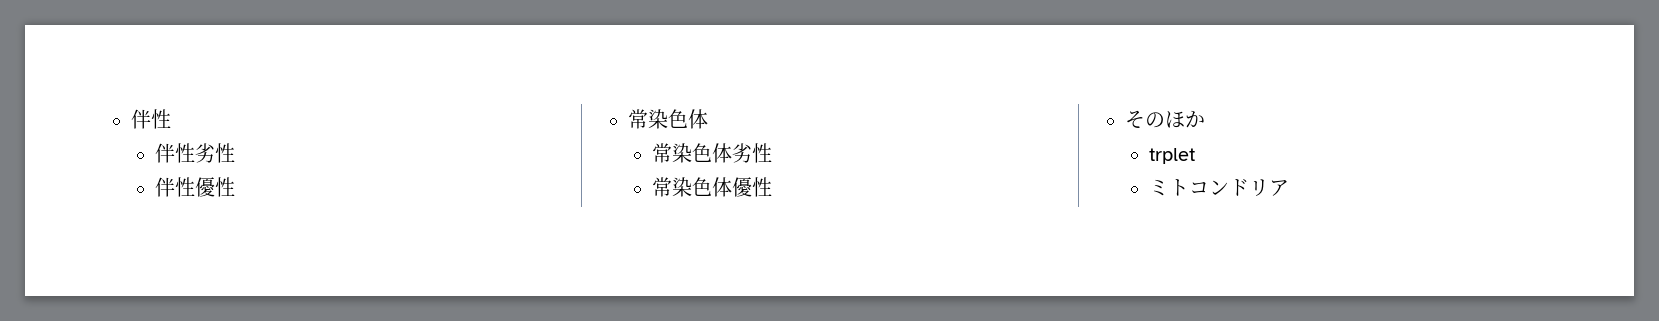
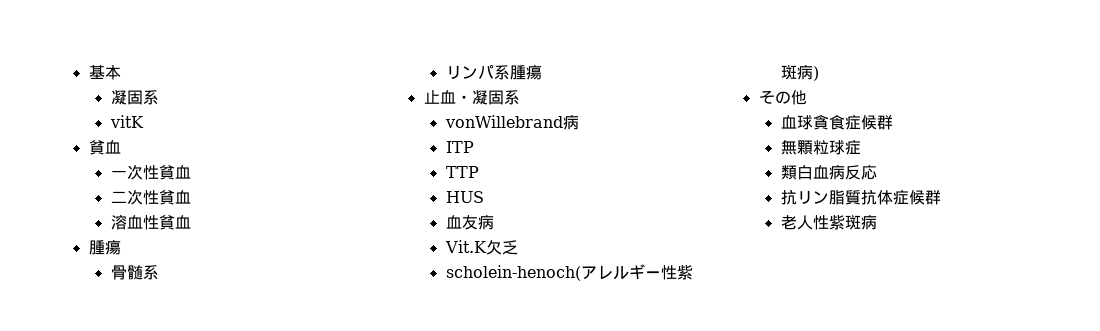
[131,109,171,129] [155,143,236,163] [155,177,236,197] [628,109,708,129] [652,143,773,163] [652,177,773,197] [1125,110,1205,128] [1149,148,1196,164] [1149,179,1290,196] 伴性 // 伴性劣性 // 伴性優性 // 常染色体 // 常染色体劣性 // 常染色体優性 // そのほか // trplet // ミトコンドリア -> [88,65,121,80] [110,90,159,105] [109,115,144,128] [88,140,121,155] [110,164,191,180] [110,189,191,205] [110,214,191,230] [88,239,121,255] [110,265,159,280] [445,64,542,80] [423,90,520,105] [444,114,579,130] [445,141,474,153] [445,166,479,178] [445,191,484,203] [445,214,494,230] [444,240,518,255] [445,264,693,281] [780,64,819,81] [758,90,807,105] [780,114,893,130] [780,139,861,155] [780,164,877,180] [780,189,941,205] [780,214,877,230] 基本 // 凝固系 // vitK // 貧血 // 一次性貧血 // 二次性貧血 // 溶血性貧血 // 腫瘍 // 骨髄系 // リンパ系腫瘍 // 止血・凝固系 // vonWillebrand病 // ITP // TTP // HUS // 血友病 // Vit.K欠乏 // scholein-henoch(アレルギー性紫斑病) // その他 // 血球貪食症候群 // 無顆粒球症 // 類白血病反応 // 抗リン脂質抗体症候群 // 老人性紫斑病

